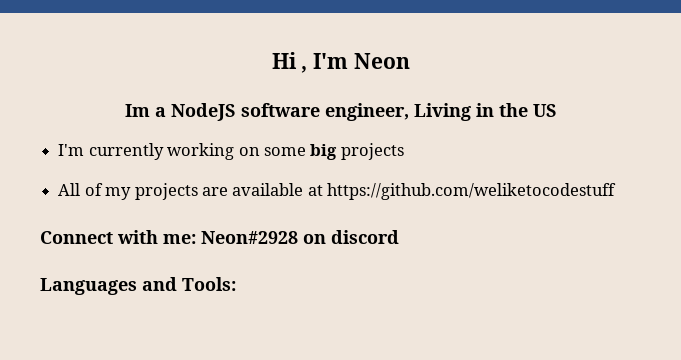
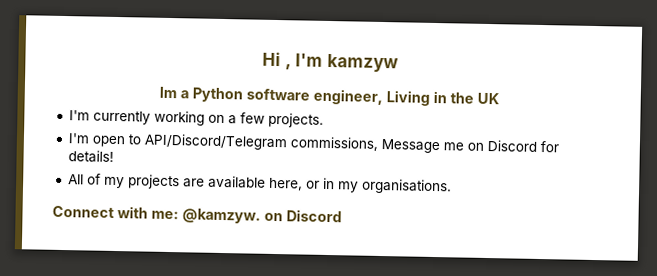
[353,53,410,69] Neon -> [326,53,399,73] kamzyw
[170,103,236,121] NodeJS -> [192,87,244,103] Python
[532,104,557,117] US -> [476,92,500,105] UK
[263,143,404,160] some big projects -> [227,112,324,128] [67,133,559,154] [67,150,114,163] a few projects. // I'm open to API/Discord/Telegram commissions, Message me on Discord for details!
[307,183,617,200] [40,230,399,244] [40,277,236,295] at https://github.com/weliketocodestuff // Connect with me: Neon#2928 on discord // Languages and Tools: -> [268,177,452,195] [52,205,342,224] here, or in my organisations. // Connect with me: @kamzyw. on Discord

